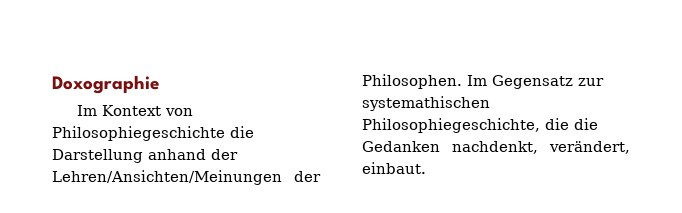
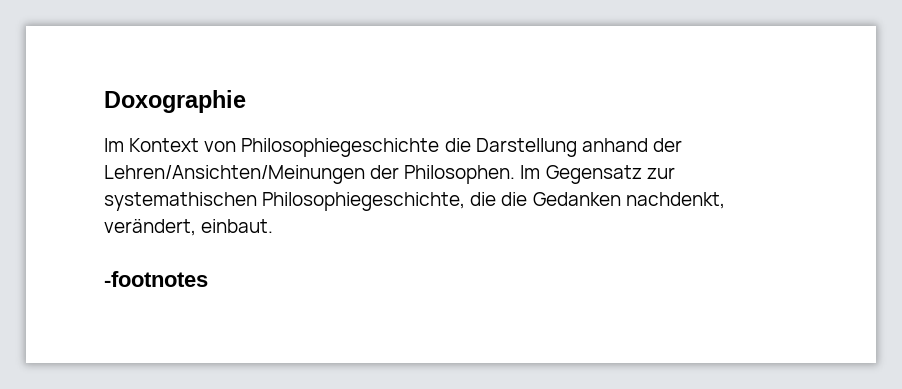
(426, 168) none -> [104,271,208,287] // -footnotes

